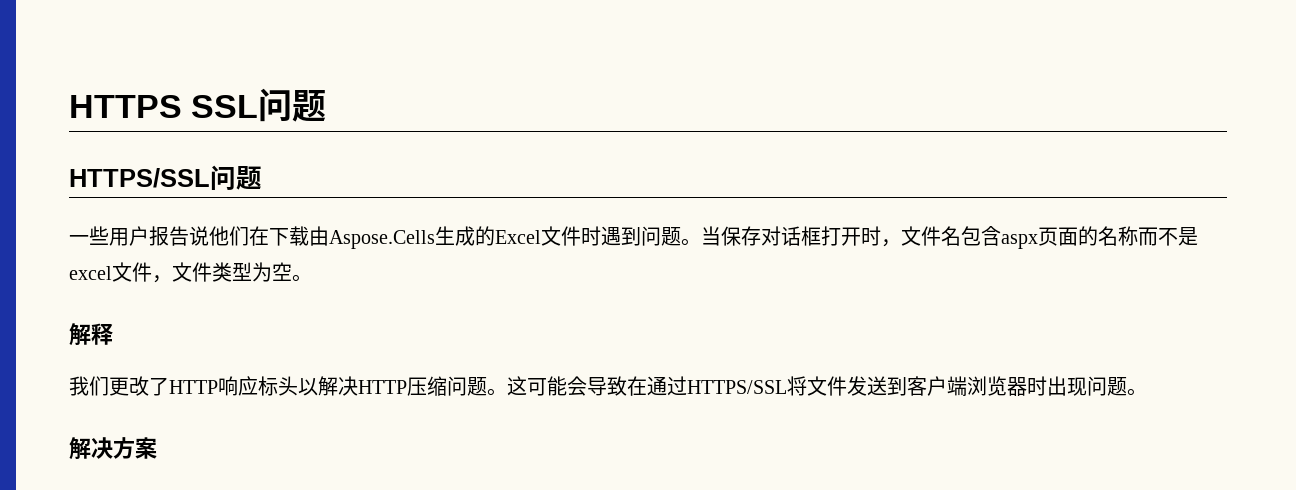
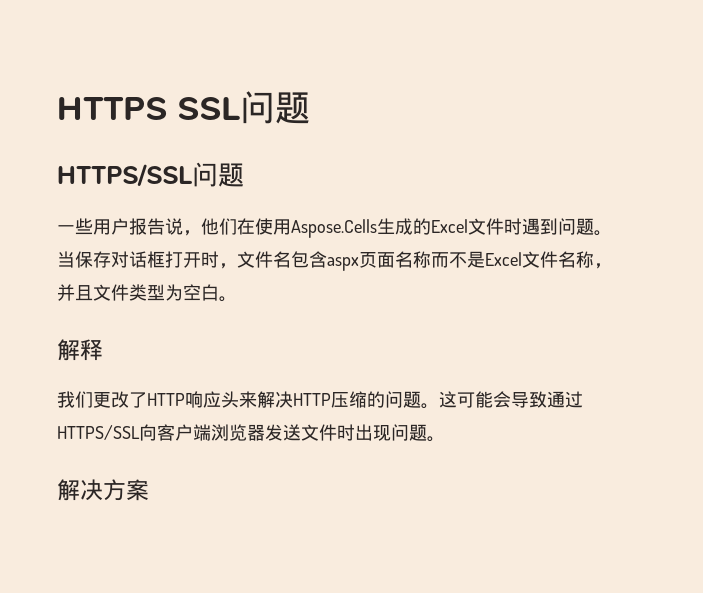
[209,226,329,246] 他们在下载由 -> [183,218,291,236] ，他们在使用
[1078,226,1098,246] 的 -> (395, 260) none
[69,262,172,283] excel文件， -> [485,251,612,269] [57,284,93,301] Excel文件名称，并且
(292, 271) none -> [201,284,219,301] 白
[258,376,318,396] 标头以 -> [221,391,257,408] 头来
(447, 386) none -> [367,391,385,408] 的
[627,376,647,396] 在 -> (547, 399) none
[787,376,907,396] 将文件发送到 -> [139,424,157,441] 向
(1027, 386) none -> [265,424,337,441] 发送文件

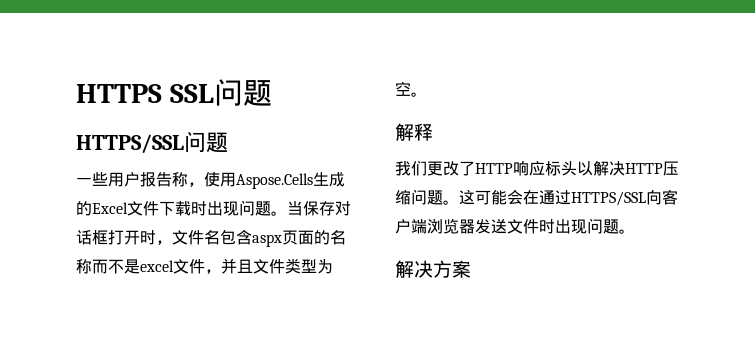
[165,218,255,236] 说，他们在 -> [172,172,204,187] 称，
[504,218,558,235] 时遇到 -> [159,201,239,216] 下载时出现
(395, 260) none -> [314,230,330,245] 的
[485,251,594,268] Excel文件名称 -> [140,259,205,274] excel文件
[201,284,219,301] 白 -> (411, 88) none
[221,391,257,408] 头来 -> [545,161,593,176] 标头以
[367,391,385,408] 的 -> (411, 197) none
[511,391,547,408] 导致 -> [523,190,539,205] 在

